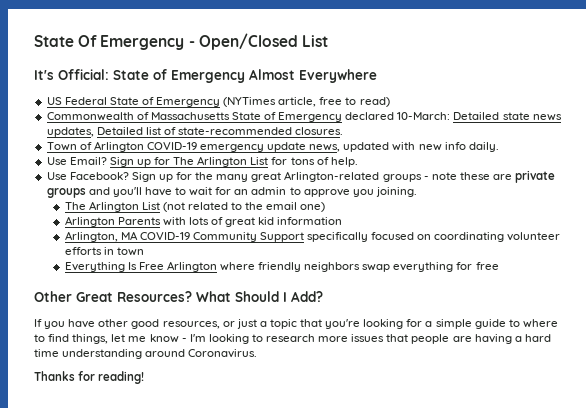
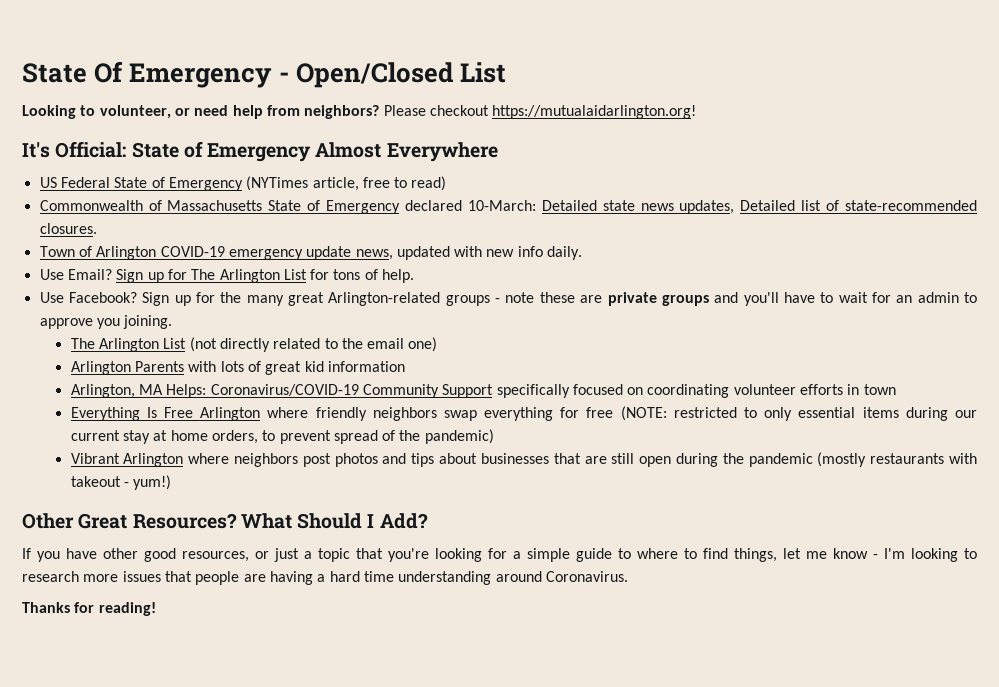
(328, 41) none -> [22,105,697,119] // Looking to volunteer, or need help from neighbors? Please checkout https://mutualaidarlington.org!
(185, 207) none -> [219,338,270,352] directly
[139,232,190,240] COVID-19 -> [166,384,359,398] Helps: Coronavirus/COVID-19
(499, 266) none -> [620,406,978,421] [70,429,494,444] [70,452,977,467] [70,475,172,490] (NOTE: restricted to only essential items during our current stay at home orders, to prevent spread of the pandemic) // Vibrant Arlington where neighbors post photos and tips about businesses that are still open during the pandemic (mostly restaurants with takeout - yum!)

